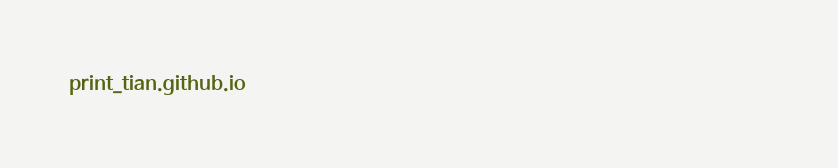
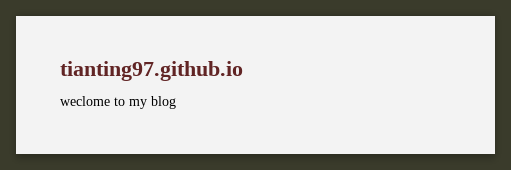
[69,75,246,95] print_tian.github.io -> [60,61,243,81] [60,96,176,109] tianting97.github.io // weclome to my blog

